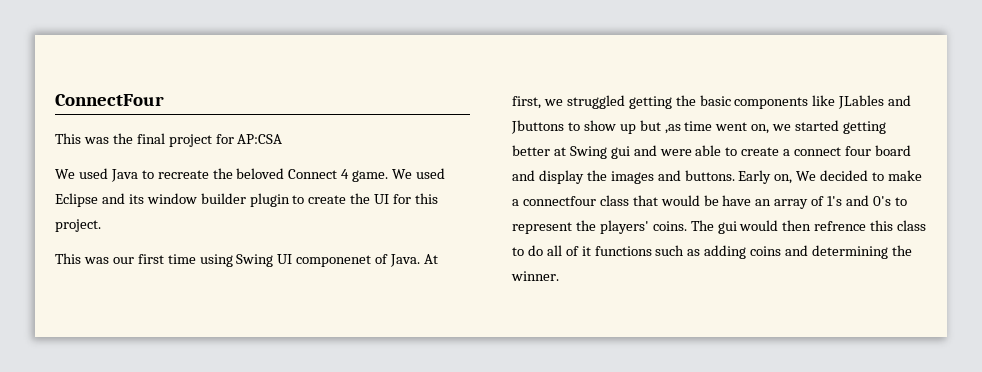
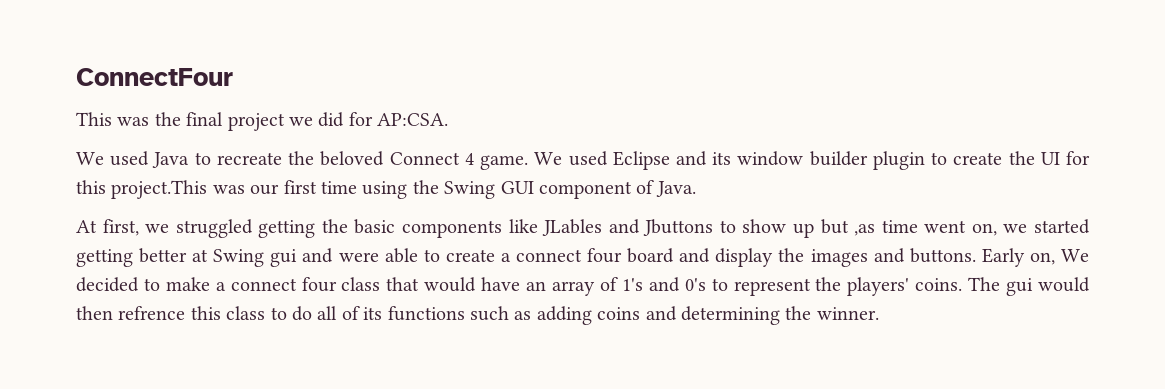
[215,134,283,144] for AP:CSA -> [289,112,449,127] we did for AP:CSA.
[55,219,101,232] [55,253,81,264] project. // This -> [111,180,208,199] project.This
[236,254,372,267] Swing UI componenet -> [412,180,632,199] the Swing GUI component
(421, 260) none -> (696, 189) //
[522,196,596,206] connectfour -> [230,277,337,292] connect four
[703,195,719,206] be -> (477, 284) none
[581,246,591,256] it -> [363,307,383,320] its

